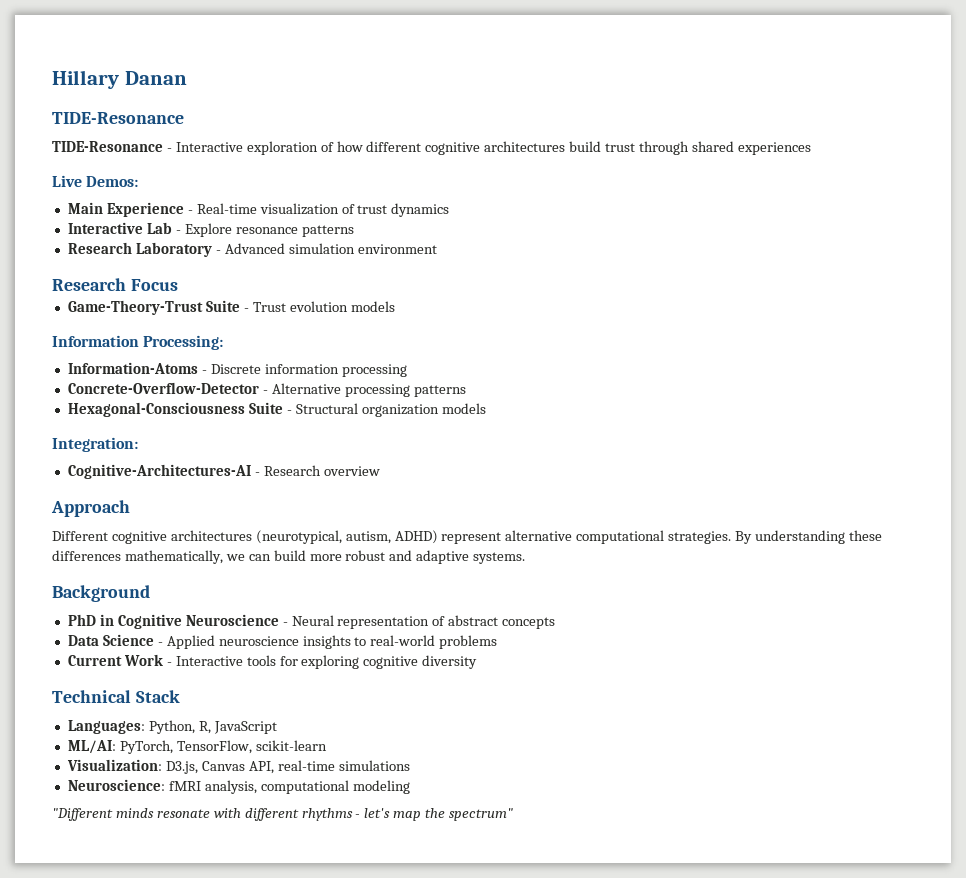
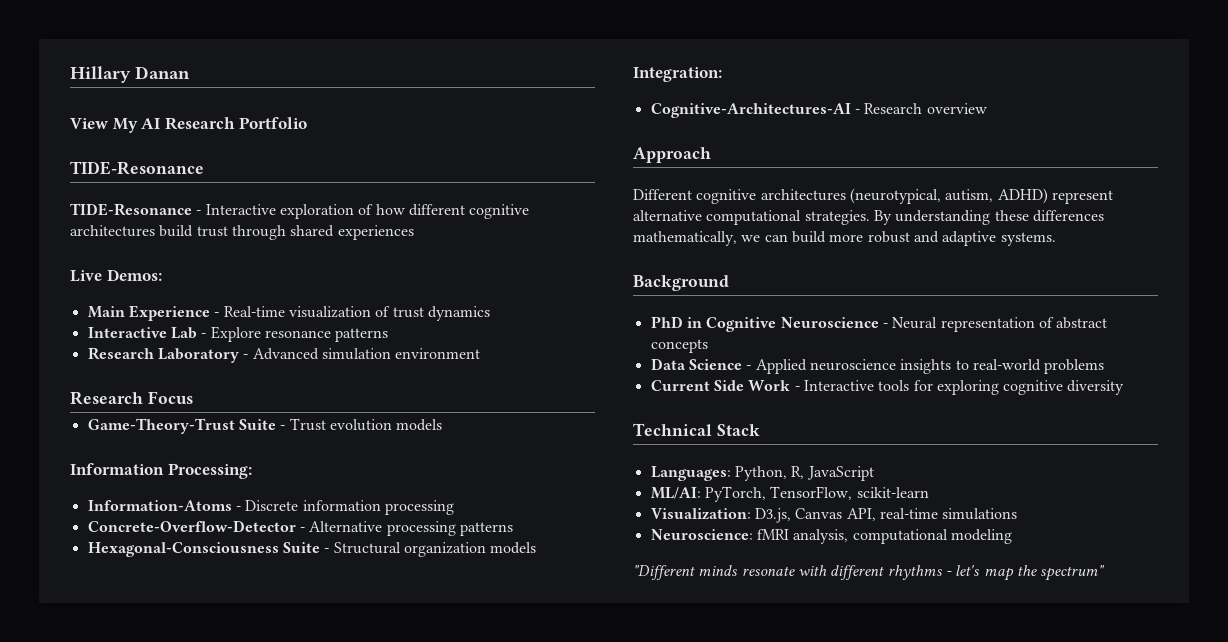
(187, 78) none -> [70,117,308,133] // View My AI Research Portfolio
(122, 660) none -> [713,380,744,391] Side

